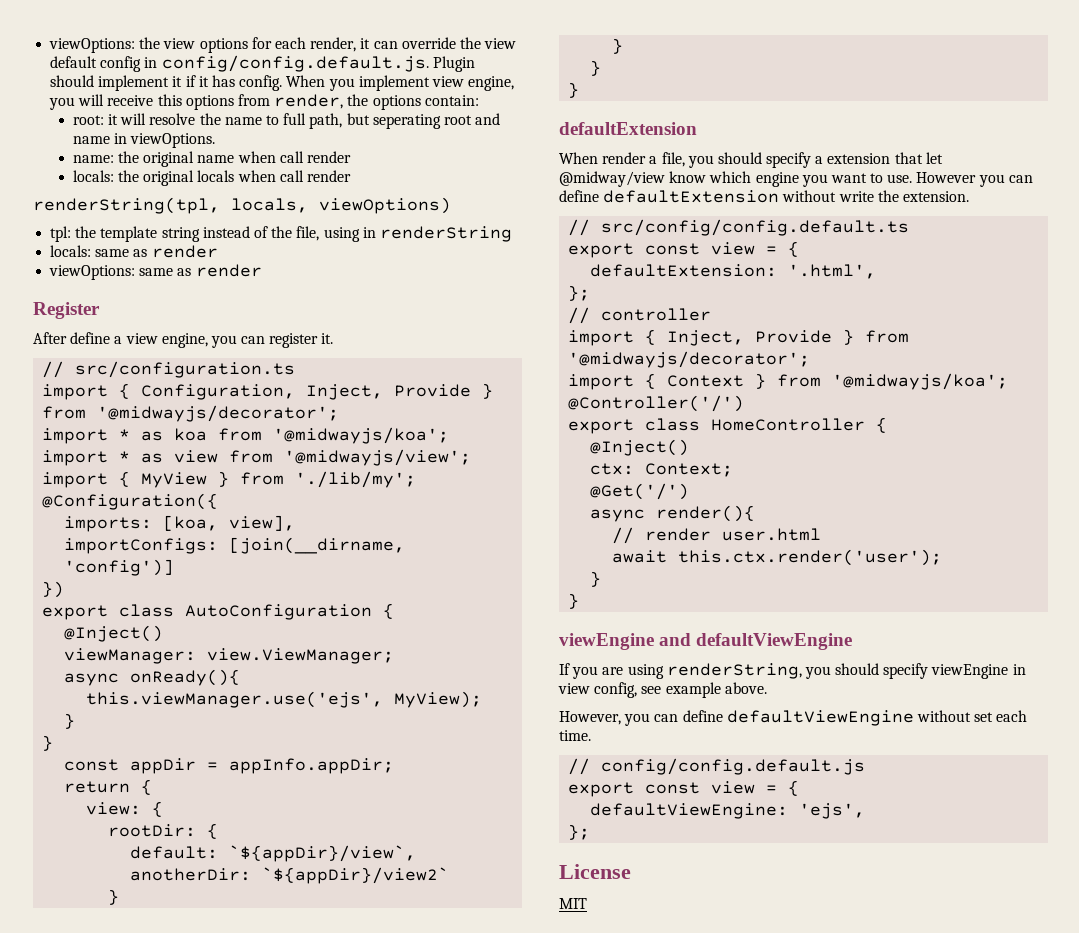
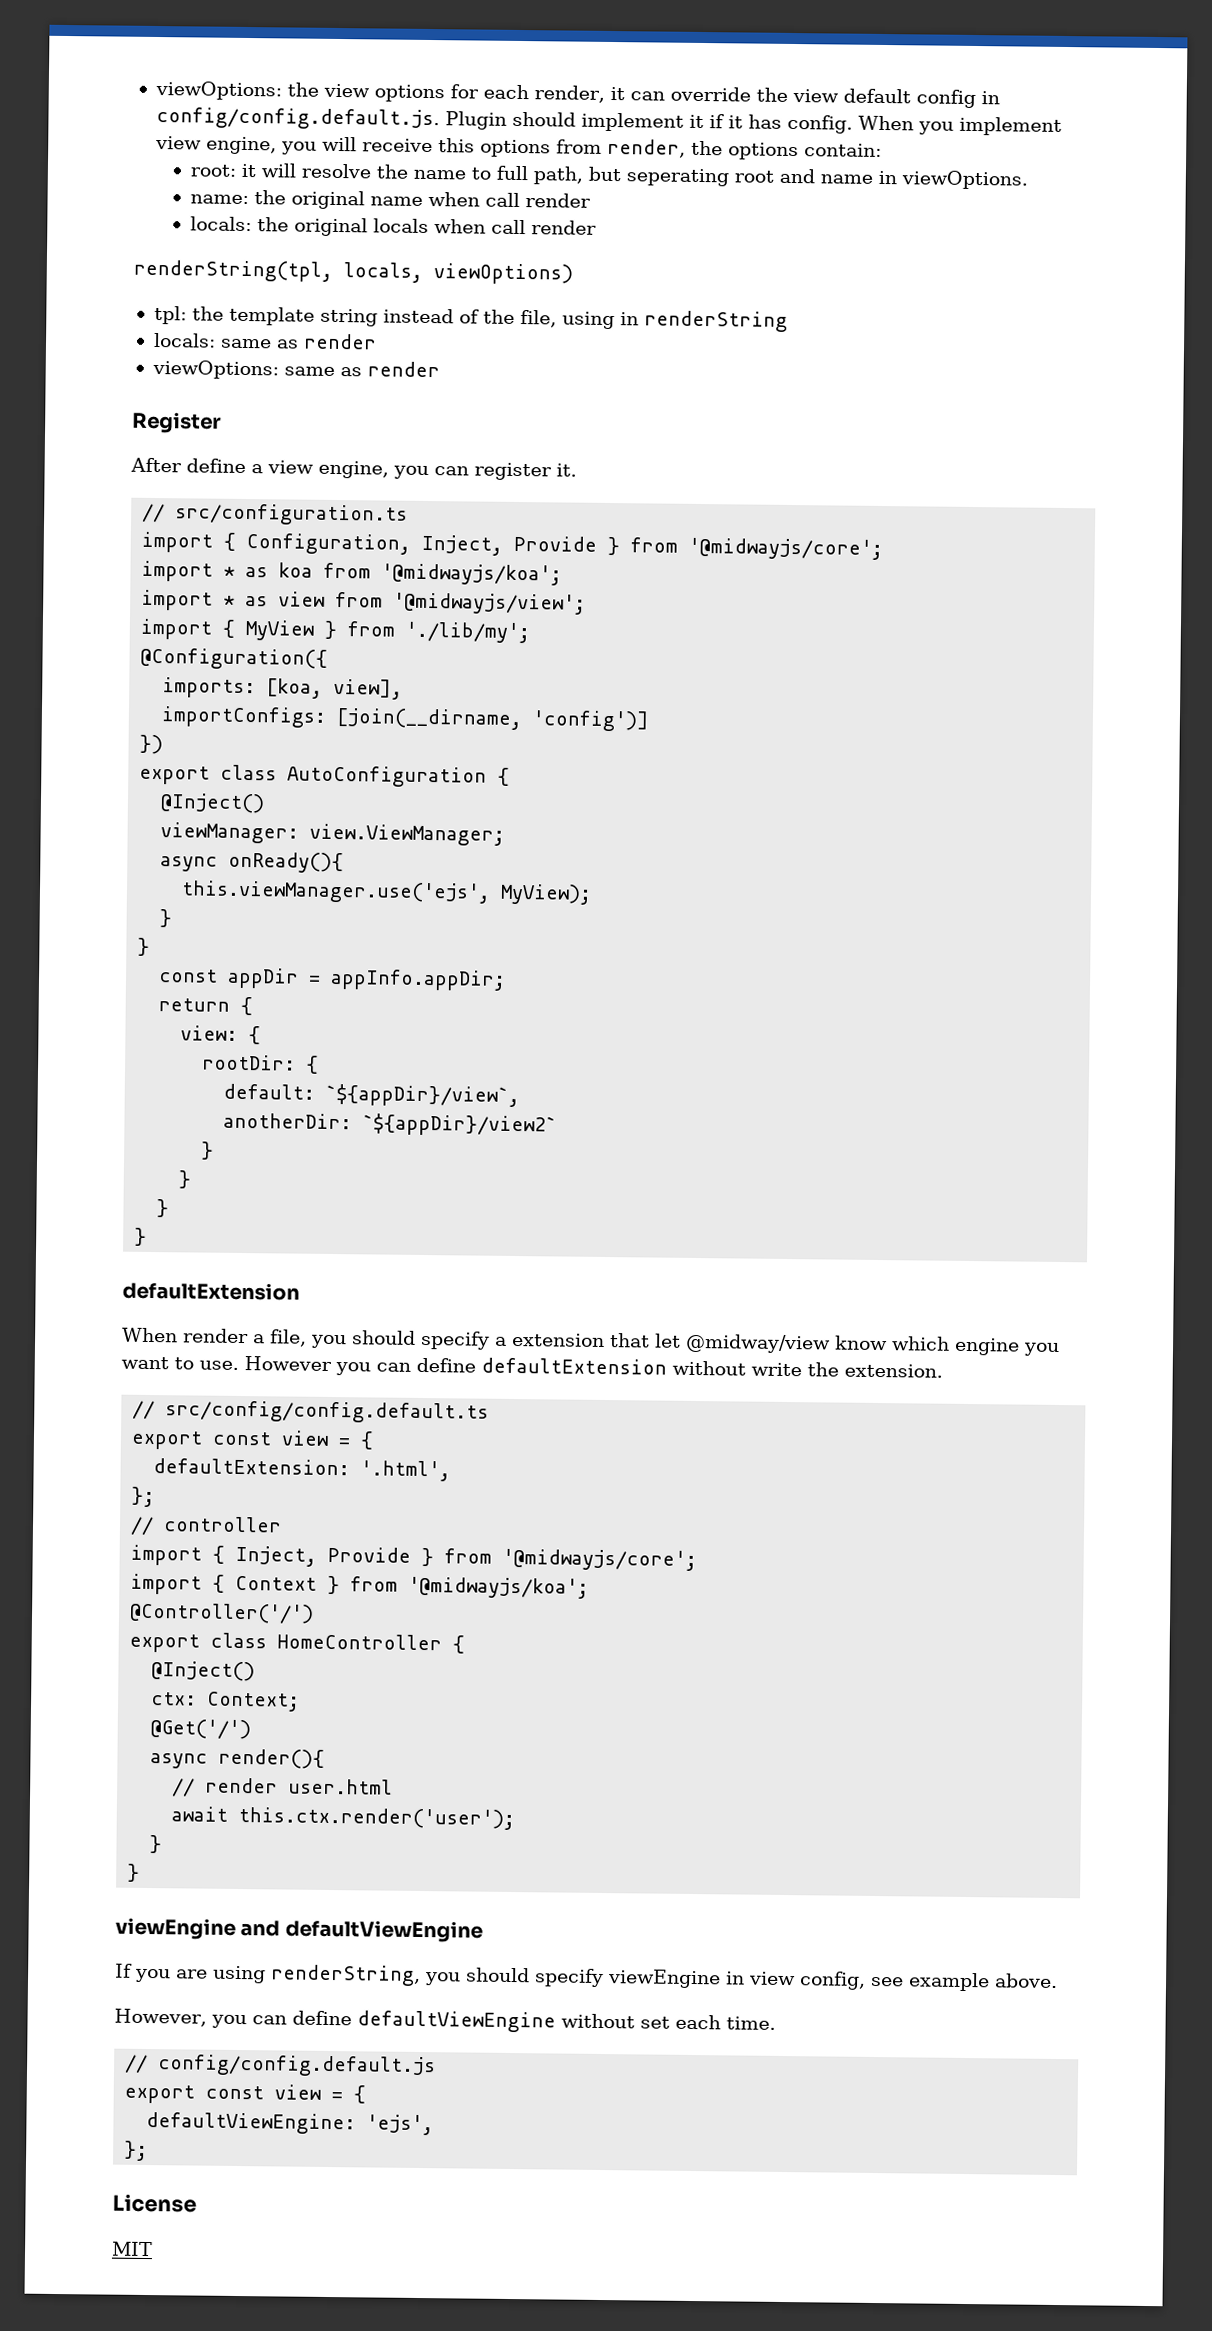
[97,405,340,422] '@midwayjs/decorator'; -> [688,537,884,561] '@midwayjs/core';
[568,351,811,368] '@midwayjs/decorator'; -> [502,1548,698,1572] '@midwayjs/core';

